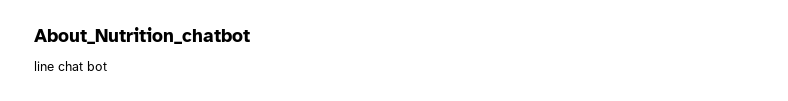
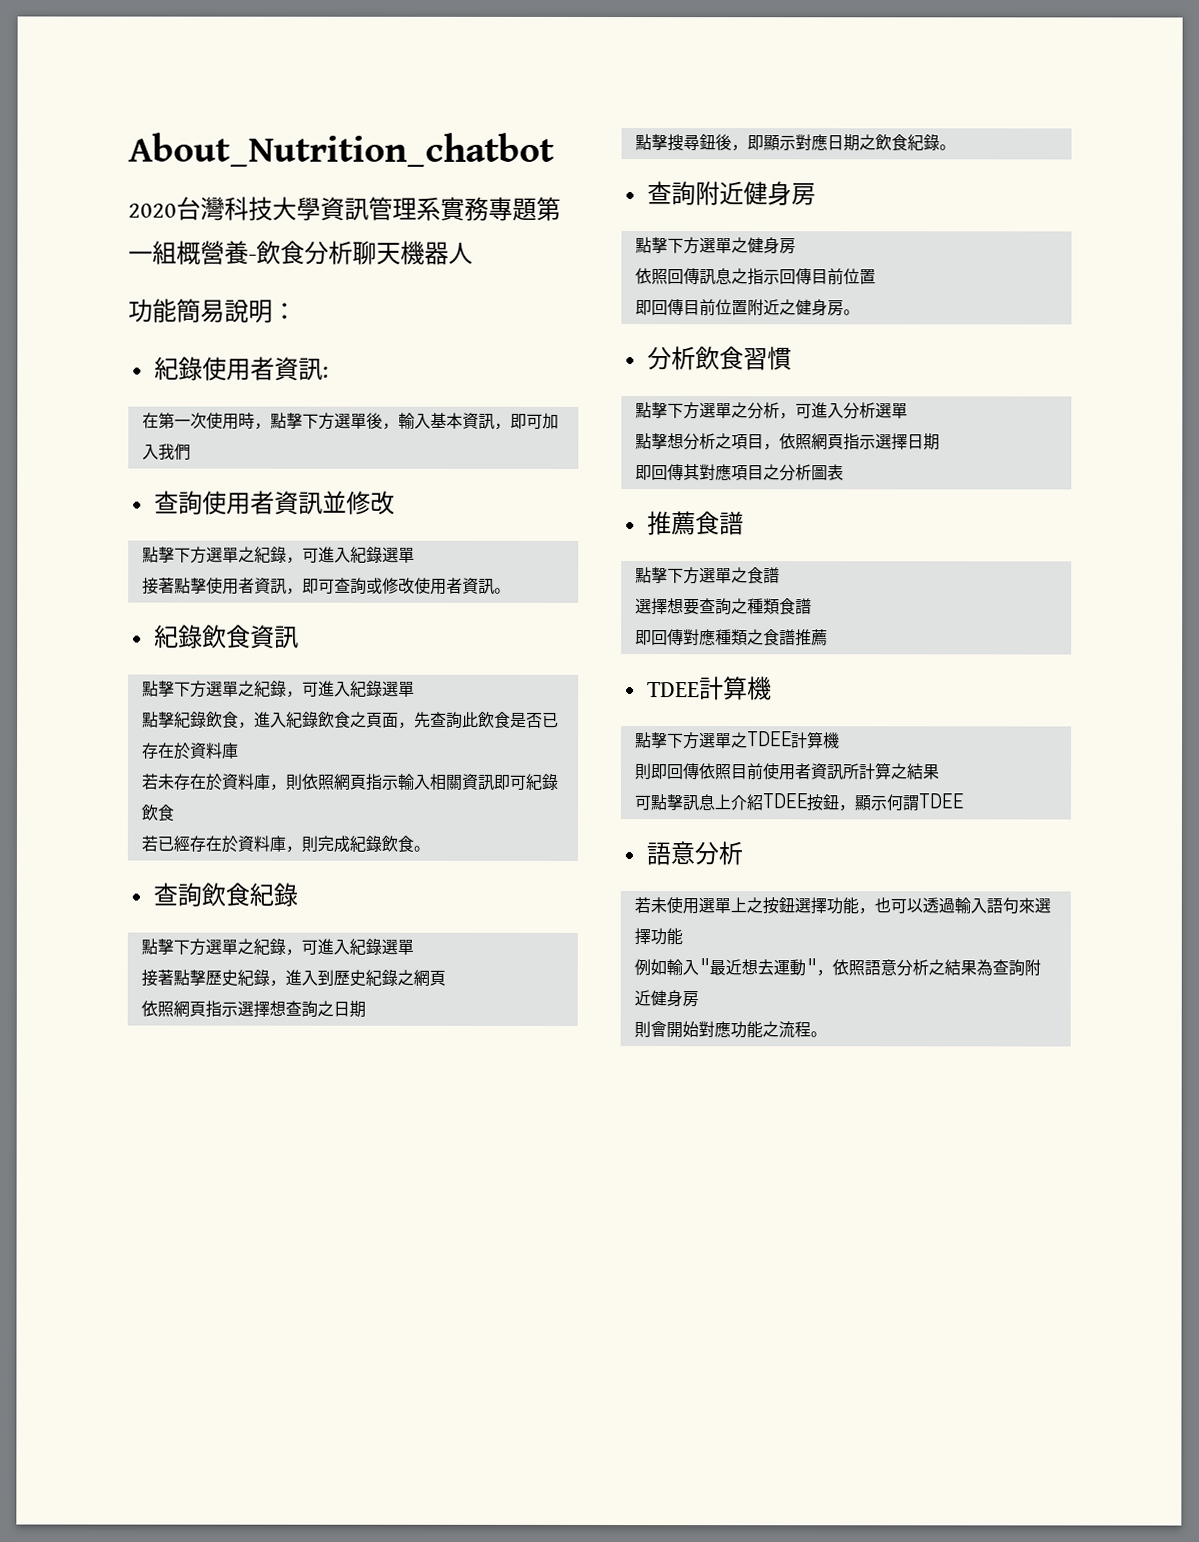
[34,61,107,71] line chat bot -> [128,196,561,221] [128,240,473,265] [128,298,297,323] [154,356,330,381] [142,412,560,430] [142,443,192,461] [154,490,396,515] [142,546,416,564] [142,577,512,595] [154,624,300,649] [142,680,416,698] [142,711,560,729] [142,742,240,760] [141,773,559,791] [141,804,175,822] [141,835,431,853] [153,882,299,907] [141,938,415,956] [141,969,447,987] [141,1000,367,1018] [635,134,957,152] [647,181,817,206] [635,237,797,255] [635,268,877,286] [635,299,861,317] [647,346,793,371] [635,402,909,420] [635,433,941,451] [635,464,845,482] [647,511,745,536] [635,567,781,585] [635,598,813,616] [635,629,829,647] [647,676,773,701] [635,731,841,750] [634,762,941,781] [634,793,964,812] [646,841,744,866] [634,897,1052,915] [634,928,684,946] [634,958,1042,977] [634,990,700,1008] [634,1021,828,1039] 2020台灣科技大學資訊管理系實務專題第一組概營養-飲食分析聊天機器人 // 功能簡易說明： // 紀錄使用者資訊: // 在第一次使用時，點擊下方選單後，輸入基本資訊，即可加入我們 // 查詢使用者資訊並修改 // 點擊下方選單之紀錄，可進入紀錄選單 // 接著點擊使用者資訊，即可查詢或修改使用者資訊。 // 紀錄飲食資訊 // 點擊下方選單之紀錄，可進入紀錄選單 // 點擊紀錄飲食，進入紀錄飲食之頁面，先查詢此飲食是否已存在於資料庫 // 若未存在於資料庫，則依照網頁指示輸入相關資訊即可紀錄飲食 // 若已經存在於資料庫，則完成紀錄飲食。 // 查詢飲食紀錄 // 點擊下方選單之紀錄，可進入紀錄選單 // 接著點擊歷史紀錄，進入到歷史紀錄之網頁 // 依照網頁指示選擇想查詢之日期 // 點擊搜尋鈕後，即顯示對應日期之飲食紀錄。 // 查詢附近健身房 // 點擊下方選單之健身房 // 依照回傳訊息之指示回傳目前位置 // 即回傳目前位置附近之健身房。 // 分析飲食習慣 // 點擊下方選單之分析，可進入分析選單 // 點擊想分析之項目，依照網頁指示選擇日期 // 即回傳其對應項目之分析圖表 // 推薦食譜 // 點擊下方選單之食譜 // 選擇想要查詢之種類食譜 // 即回傳對應種類之食譜推薦 // TDEE計算機 // 點擊下方選單之TDEE計算機 // 則即回傳依照目前使用者資訊所計算之結果 // 可點擊訊息上介紹TDEE按鈕，顯示何謂TDEE // 語意分析 // 若未使用選單上之按鈕選擇功能，也可以透過輸入語句來選擇功能 // 例如輸入"最近想去運動"，依照語意分析之結果為查詢附近健身房 // 則會開始對應功能之流程。

